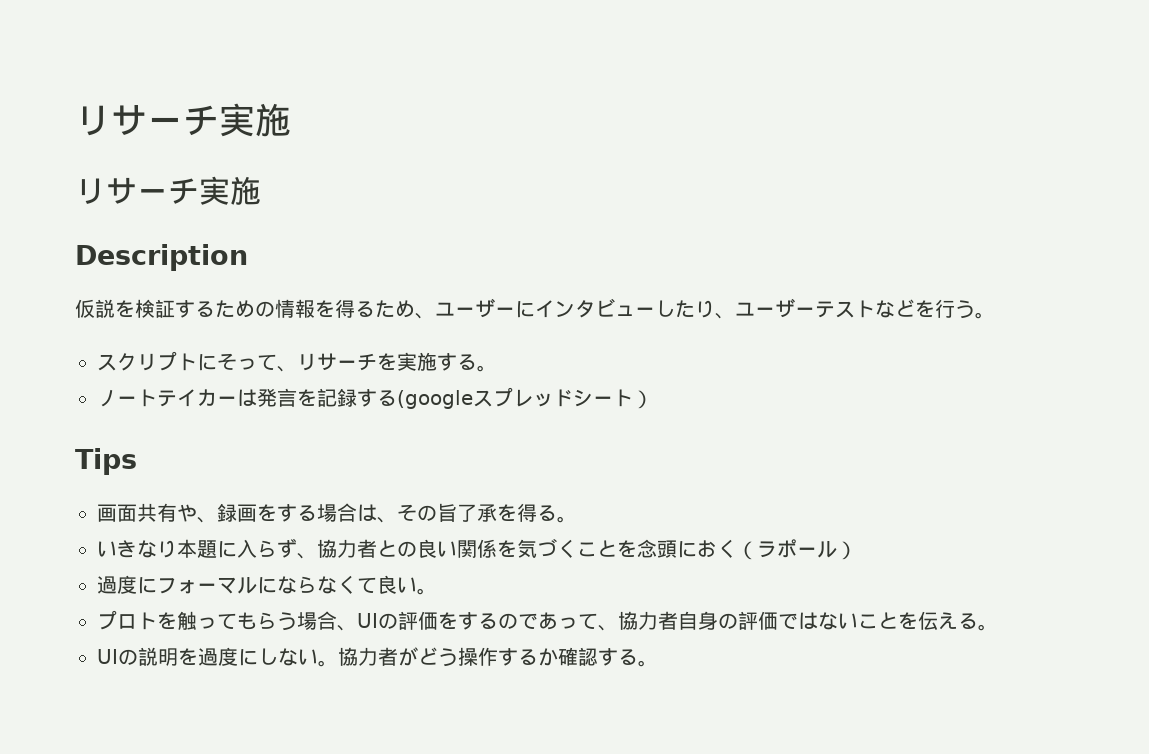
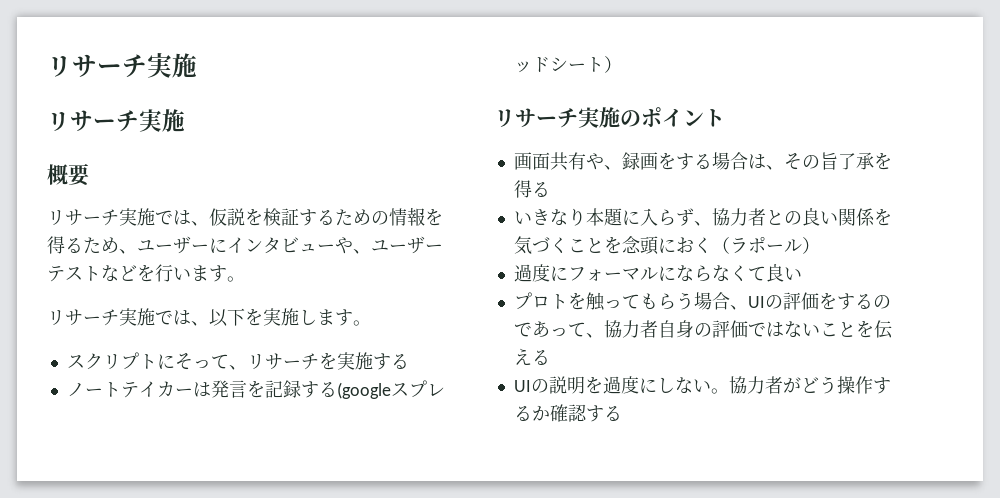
[75,244,248,271] Description // -> [47,163,90,186] [47,208,209,226] 概要 // リサーチ実施では、
[655,300,715,318] したり -> [335,237,353,254] や
[955,300,975,319] う -> [173,265,245,282] [47,308,353,327] います。 // リサーチ実施では、以下を実施します
[477,365,497,372] 。 -> (409, 361) none
[75,448,137,475] Tips -> [494,107,725,128] リサーチ実施のポイント
[557,516,577,523] 。 -> (550, 189) none
[417,588,437,595] 。 -> (802, 274) none
[978,624,998,631] 。 -> (550, 357) none
[638,660,658,667] 。 -> (622, 413) none

